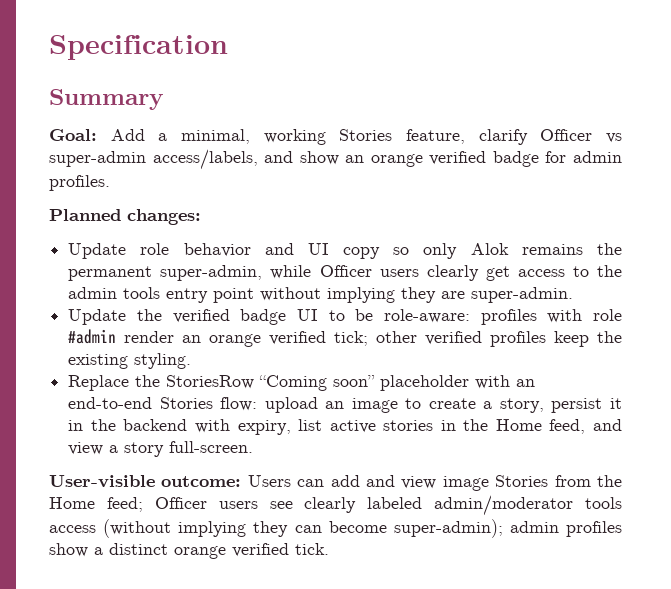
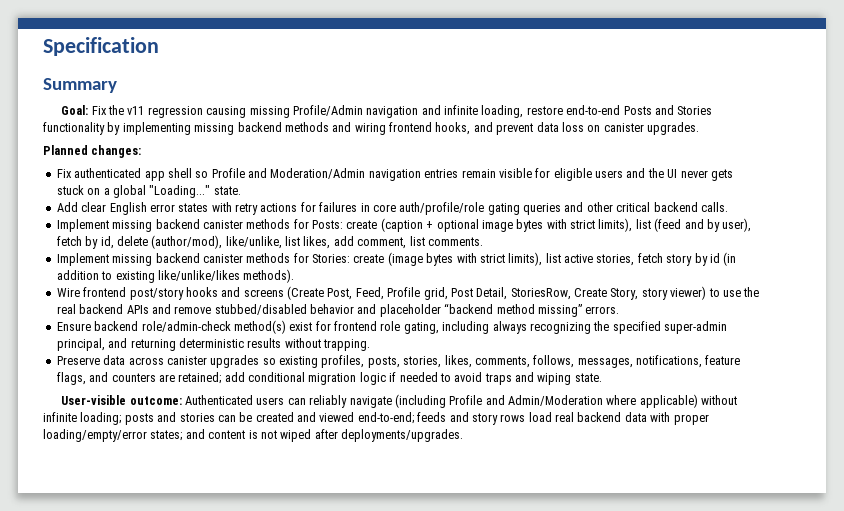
[110,129,622,145] [49,149,622,170] [49,175,110,191] [49,209,201,225] [68,243,622,259] [68,265,622,281] [68,287,574,303] [68,309,622,325] [68,329,623,347] [68,353,192,369] [68,375,536,391] [68,397,622,413] [68,419,622,435] [68,441,254,457] [49,475,622,491] [49,495,622,516] [49,519,622,538] [49,543,329,559] Add a minimal, working Stories feature, clarify Officer vs super-admin access/labels, and show an orange verified badge for admin profiles. // Planned changes: // Update role behavior and UI copy so only Alok remains the permanent super-admin, while Officer users clearly get access to the admin tools entry point without implying they are super-admin. // Update the verified badge UI to be role-aware: profiles with role #admin render an orange verified tick; other verified profiles keep the existing styling. // Replace the StoriesRow “Coming soon” placeholder with an end-to-end Stories flow: upload an image to create a story, persist it in the backend with expiry, list active stories in the Home feed, and view a story full-screen. // User-visible outcome: Users can add and view image Stories from the Home feed; Officer users see clearly labeled admin/moderator tools access (without implying they can become super-admin); admin profiles show a distinct orange verified tick. -> [91,105,713,118] [43,122,699,135] [43,145,142,158] [56,168,733,181] [56,185,241,198] [56,202,728,215] [56,218,752,232] [56,235,483,249] [56,252,737,266] [56,269,295,283] [56,286,760,300] [56,303,620,317] [56,320,727,334] [56,338,370,351] [56,355,741,368] [56,372,602,385] [61,394,738,408] [43,412,709,425] [43,429,463,442] Fix the v11 regression causing missing Profile/Admin navigation and infinite loading, restore end-to-end Posts and Stories functionality by implementing missing backend methods and wiring frontend hooks, and prevent data loss on canister upgrades. // Planned changes: // Fix authenticated app shell so Profile and Moderation/Admin navigation entries remain visible for eligible users and the UI never gets stuck on a global "Loading..." state. // Add clear English error states with retry actions for failures in core auth/profile/role gating queries and other critical backend calls. // Implement missing backend canister methods for Posts: create (caption + optional image bytes with strict limits), list (feed and by user), fetch by id, delete (author/mod), like/unlike, list likes, add comment, list comments. // Implement missing backend canister methods for Stories: create (image bytes with strict limits), list active stories, fetch story by id (in addition to existing like/unlike/likes methods). // Wire frontend post/story hooks and screens (Create Post, Feed, Profile grid, Post Detail, StoriesRow, Create Story, story viewer) to use the real backend APIs and remove stubbed/disabled behavior and placeholder “backend method missing” errors. // Ensure backend role/admin-check method(s) exist for frontend role gating, including always recognizing the specified super-admin principal, and returning deterministic results without trapping. // Preserve data across canister upgrades so existing profiles, posts, stories, likes, comments, follows, messages, notifications, feature flags, and counters are retained; add conditional migration logic if needed to avoid traps and wiping state. // User-visible outcome: Authenticated users can reliably navigate (including Profile and Admin/Moderation where applicable) without infinite loading; posts and stories can be created and viewed end-to-end; feeds and story rows load real backend data with proper loading/empty/error states; and content is not wiped after deployments/upgrades.

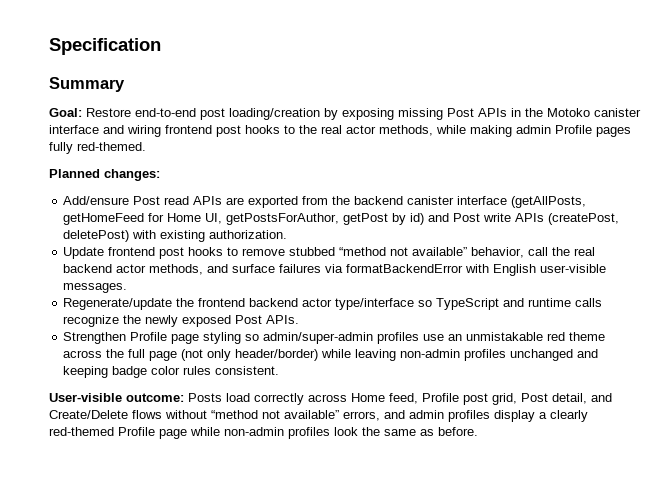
[91,105,713,118] [43,122,699,135] [43,145,142,158] [56,168,733,181] [56,185,241,198] [56,202,728,215] [56,218,752,232] [56,235,483,249] [56,252,737,266] [56,269,295,283] [56,286,760,300] [56,303,620,317] [56,320,727,334] [56,338,370,351] [56,355,741,368] [56,372,602,385] [61,394,738,408] [43,412,709,425] [43,429,463,442] Fix the v11 regression causing missing Profile/Admin navigation and infinite loading, restore end-to-end Posts and Stories functionality by implementing missing backend methods and wiring frontend hooks, and prevent data loss on canister upgrades. // Planned changes: // Fix authenticated app shell so Profile and Moderation/Admin navigation entries remain visible for eligible users and the UI never gets stuck on a global "Loading..." state. // Add clear English error states with retry actions for failures in core auth/profile/role gating queries and other critical backend calls. // Implement missing backend canister methods for Posts: create (caption + optional image bytes with strict limits), list (feed and by user), fetch by id, delete (author/mod), like/unlike, list likes, add comment, list comments. // Implement missing backend canister methods for Stories: create (image bytes with strict limits), list active stories, fetch story by id (in addition to existing like/unlike/likes methods). // Wire frontend post/story hooks and screens (Create Post, Feed, Profile grid, Post Detail, StoriesRow, Create Story, story viewer) to use the real backend APIs and remove stubbed/disabled behavior and placeholder “backend method missing” errors. // Ensure backend role/admin-check method(s) exist for frontend role gating, including always recognizing the specified super-admin principal, and returning deterministic results without trapping. // Preserve data across canister upgrades so existing profiles, posts, stories, likes, comments, follows, messages, notifications, feature flags, and counters are retained; add conditional migration logic if needed to avoid traps and wiping state. // User-visible outcome: Authenticated users can reliably navigate (including Profile and Admin/Moderation where applicable) without infinite loading; posts and stories can be created and viewed end-to-end; feeds and story rows load real backend data with proper loading/empty/error states; and content is not wiped after deployments/upgrades. -> [86,108,641,120] [49,125,631,137] [49,142,146,154] [49,169,160,181] [63,196,587,208] [63,213,620,225] [63,230,288,242] [63,247,596,259] [63,264,607,276] [63,283,128,293] [63,298,603,310] [63,315,300,327] [63,332,606,344] [63,349,599,361] [63,366,280,378] [49,393,612,405] [49,410,588,422] [49,427,478,439] Restore end-to-end post loading/creation by exposing missing Post APIs in the Motoko canister interface and wiring frontend post hooks to the real actor methods, while making admin Profile pages fully red-themed. // Planned changes: // Add/ensure Post read APIs are exported from the backend canister interface (getAllPosts, getHomeFeed for Home UI, getPostsForAuthor, getPost by id) and Post write APIs (createPost, deletePost) with existing authorization. // Update frontend post hooks to remove stubbed “method not available” behavior, call the real backend actor methods, and surface failures via formatBackendError with English user-visible messages. // Regenerate/update the frontend backend actor type/interface so TypeScript and runtime calls recognize the newly exposed Post APIs. // Strengthen Profile page styling so admin/super-admin profiles use an unmistakable red theme across the full page (not only header/border) while leaving non-admin profiles unchanged and keeping badge color rules consistent. // User-visible outcome: Posts load correctly across Home feed, Profile post grid, Post detail, and Create/Delete flows without “method not available” errors, and admin profiles display a clearly red-themed Profile page while non-admin profiles look the same as before.

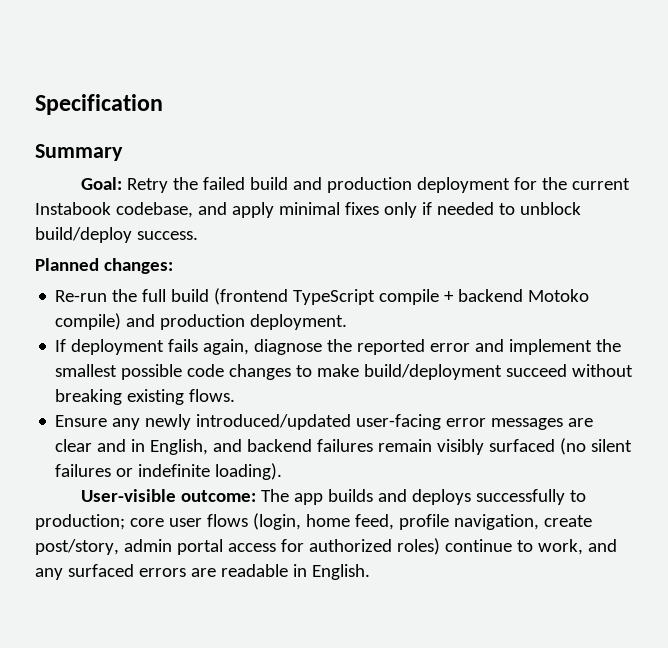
[86,108,641,120] [49,125,631,137] [49,142,146,154] [49,169,160,181] [63,196,587,208] [63,213,620,225] [63,230,288,242] [63,247,596,259] [63,264,607,276] [63,283,128,293] [63,298,603,310] [63,315,300,327] [63,332,606,344] [63,349,599,361] [63,366,280,378] [49,393,612,405] [49,410,588,422] [49,427,478,439] Restore end-to-end post loading/creation by exposing missing Post APIs in the Motoko canister interface and wiring frontend post hooks to the real actor methods, while making admin Profile pages fully red-themed. // Planned changes: // Add/ensure Post read APIs are exported from the backend canister interface (getAllPosts, getHomeFeed for Home UI, getPostsForAuthor, getPost by id) and Post write APIs (createPost, deletePost) with existing authorization. // Update frontend post hooks to remove stubbed “method not available” behavior, call the real backend actor methods, and surface failures via formatBackendError with English user-visible messages. // Regenerate/update the frontend backend actor type/interface so TypeScript and runtime calls recognize the newly exposed Post APIs. // Strengthen Profile page styling so admin/super-admin profiles use an unmistakable red theme across the full page (not only header/border) while leaving non-admin profiles unchanged and keeping badge color rules consistent. // User-visible outcome: Posts load correctly across Home feed, Profile post grid, Post detail, and Create/Delete flows without “method not available” errors, and admin profiles display a clearly red-themed Profile page while non-admin profiles look the same as before. -> [126,177,630,193] [35,202,581,218] [35,227,198,243] [35,258,173,274] [55,288,590,305] [55,313,348,330] [55,339,622,355] [55,364,634,380] [55,389,236,405] [55,414,594,430] [55,438,633,455] [55,463,283,480] [80,489,586,505] [35,513,592,530] [35,538,617,555] [35,564,370,580] Retry the failed build and production deployment for the current Instabook codebase, and apply minimal fixes only if needed to unblock build/deploy success. // Planned changes: // Re-run the full build (frontend TypeScript compile + backend Motoko compile) and production deployment. // If deployment fails again, diagnose the reported error and implement the smallest possible code changes to make build/deployment succeed without breaking existing flows. // Ensure any newly introduced/updated user-facing error messages are clear and in English, and backend failures remain visibly surfaced (no silent failures or indefinite loading). // User-visible outcome: The app builds and deploys successfully to production; core user flows (login, home feed, profile navigation, create post/story, admin portal access for authorized roles) continue to work, and any surfaced errors are readable in English.

